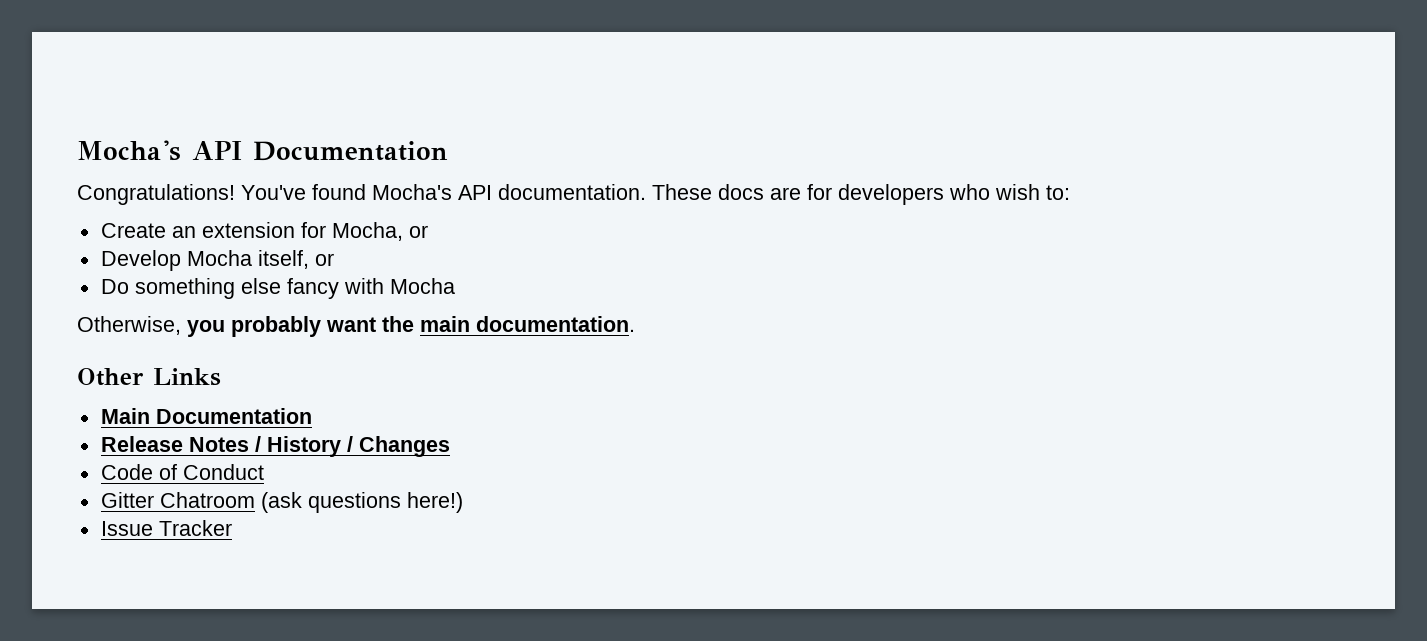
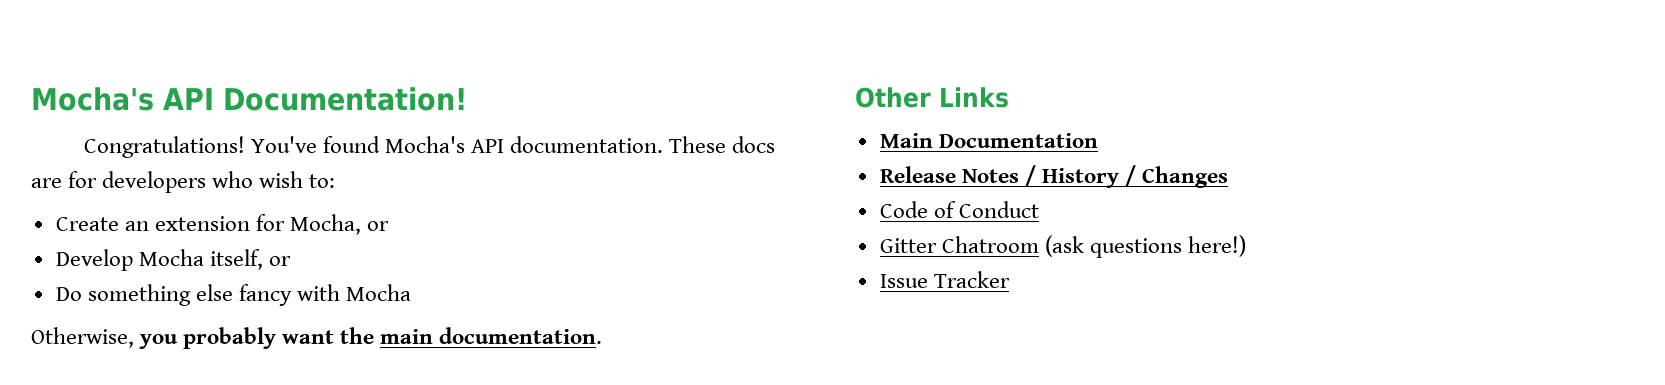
[77,140,448,161] Mocha's API Documentation -> [31,87,467,111] Mocha's API Documentation!

